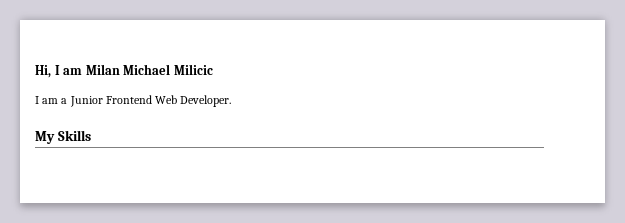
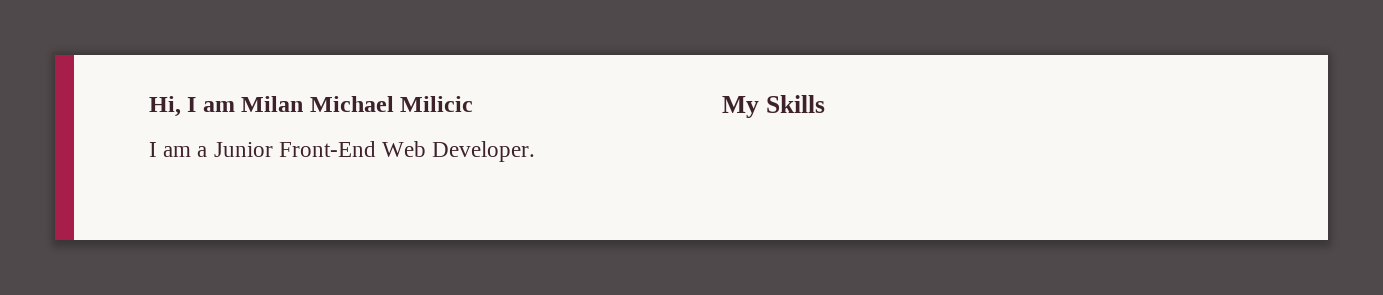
[105,95,152,104] Frontend -> [278,141,376,157] Front-End

